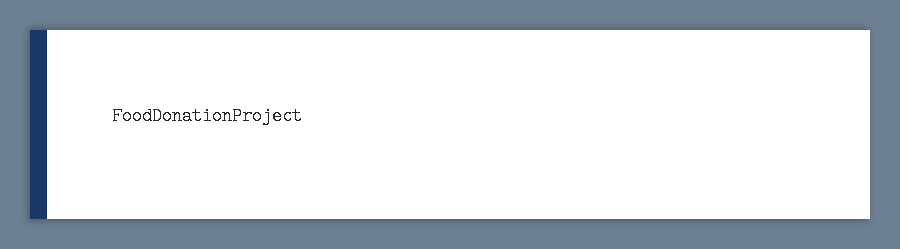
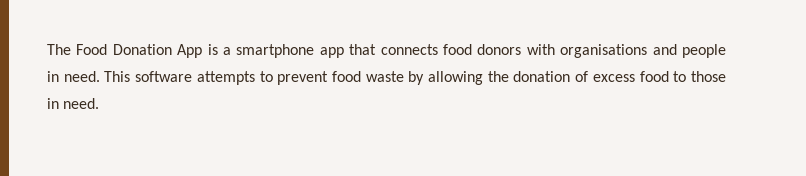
[112,107,302,125] FoodDonationProject -> [47,44,726,58] [47,71,726,85] [47,98,100,109] The Food Donation App is a smartphone app that connects food donors with organisations and people in need. This software attempts to prevent food waste by allowing the donation of excess food to those in need.

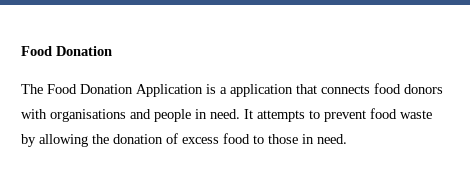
(47, 49) none -> [21,46,112,56] Food Donation //
[177,44,203,58] App -> [136,84,203,97] Application
[236,44,344,58] smartphone app -> [230,84,293,97] application
[104,71,193,82] This software -> [244,109,253,119] It

